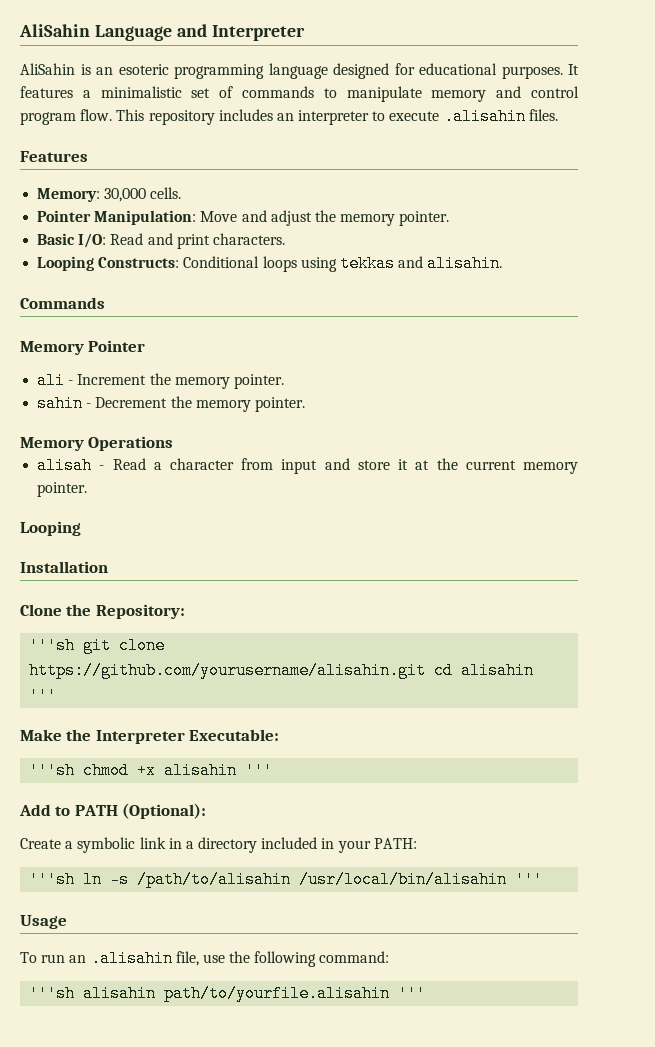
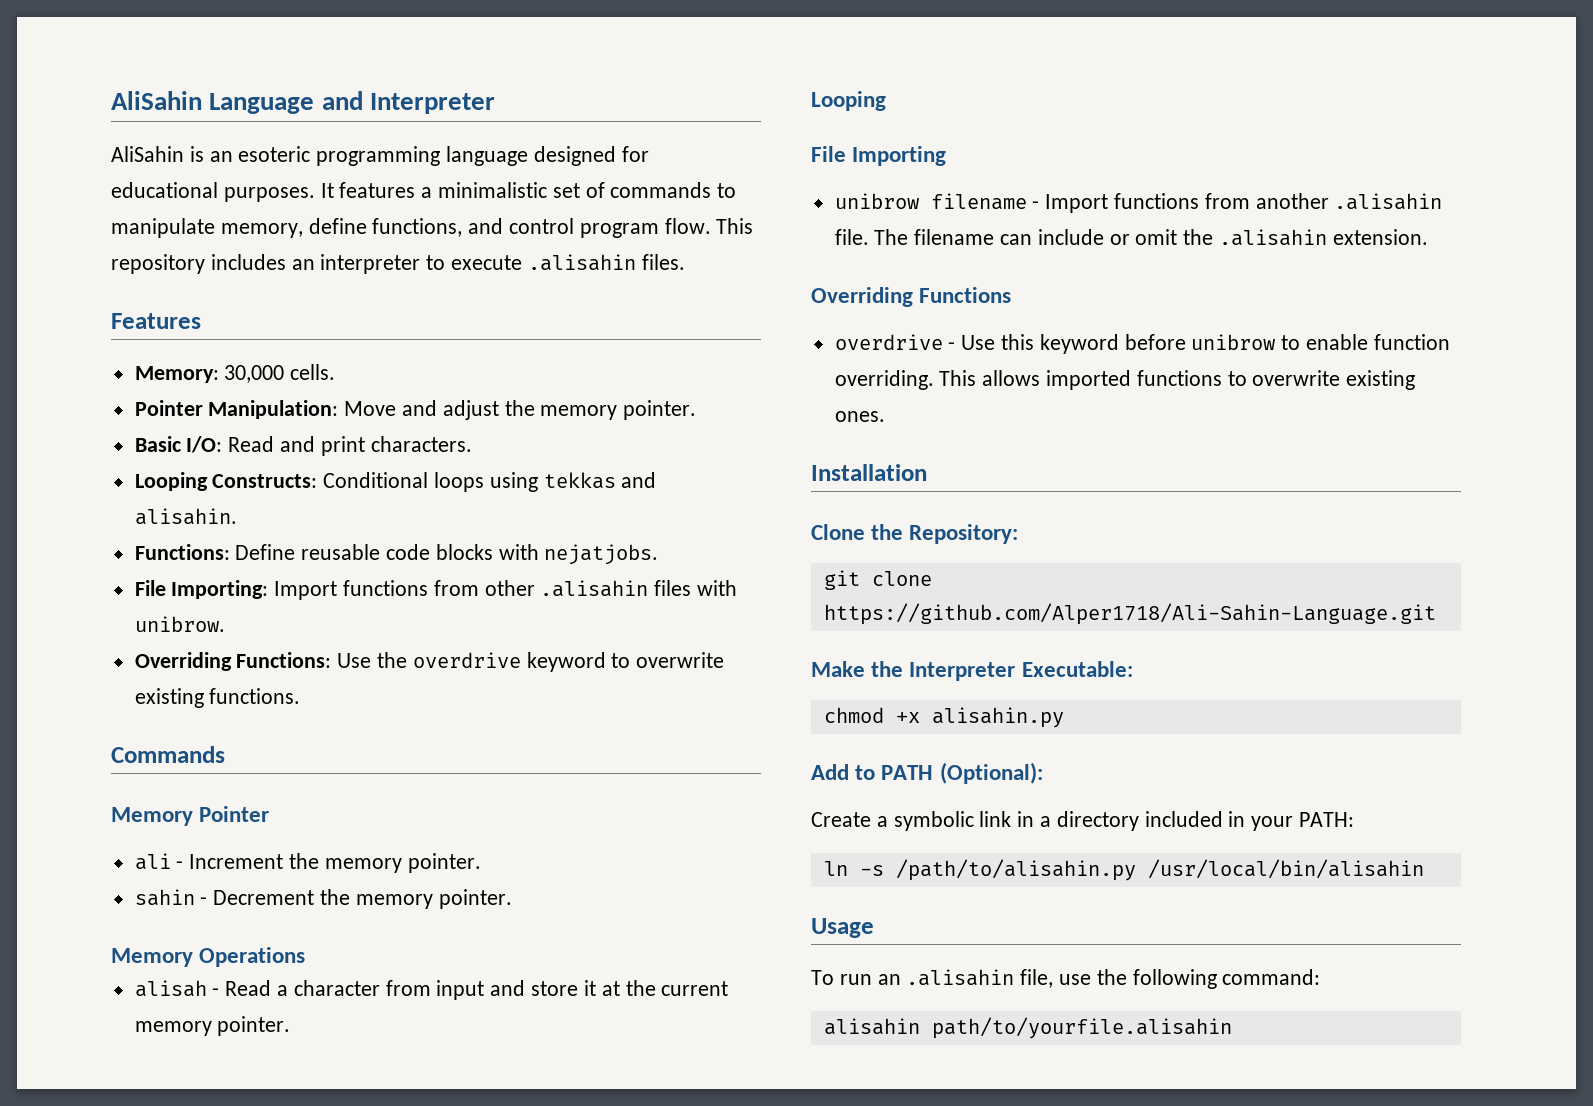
[431,90,487,102] memory -> [220,218,463,238] memory, define functions,
(503, 263) none -> [134,544,659,565] [134,580,738,600] [134,616,225,632] [134,652,725,672] [134,688,301,708] // Functions: Define reusable code blocks with nejatjobs. // File Importing: Import functions from other .alisahin files with unibrow. // Overriding Functions: Use the overdrive keyword to overwrite existing functions.
(81, 528) none -> [811,146,947,166] [834,193,1443,213] [834,229,1428,246] [811,287,1012,307] [834,334,1450,354] [834,370,1416,390] [834,411,885,422] // File Importing // unibrow filename - Import functions from another .alisahin file. The filename can include or omit the .alisahin extension. // Overriding Functions // overdrive - Use this keyword before unibrow to enable function overriding. This allows imported functions to overwrite existing ones.
[29,637,76,654] '''sh -> (1019, 534) none
[29,662,535,679] [29,687,58,704] https://github.com/yourusername/alisahin.git cd alisahin ''' -> [823,603,1436,625] https://github.com/Alper1718/Ali-Sahin-Language.git
[29,762,76,779] '''sh -> (1133, 669) none
[164,762,274,779] alisahin ''' -> [931,707,1064,728] alisahin.py
[29,871,76,888] '''sh -> (1355, 819) none
[137,871,292,888] /path/to/alisahin -> [895,859,1136,881] /path/to/alisahin.py
[515,871,544,888] ''' -> (1424, 869) none
[29,985,76,1002] '''sh -> (1321, 977) none
[398,985,427,1002] ''' -> (1232, 1028) none

